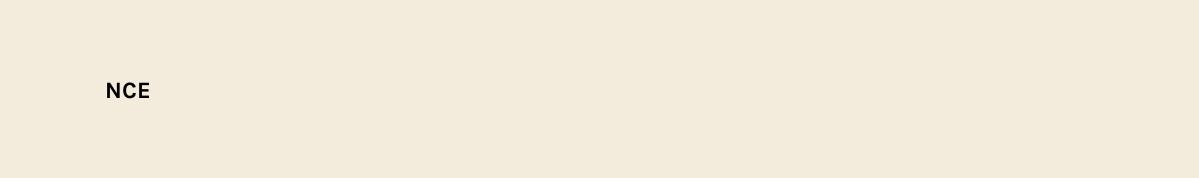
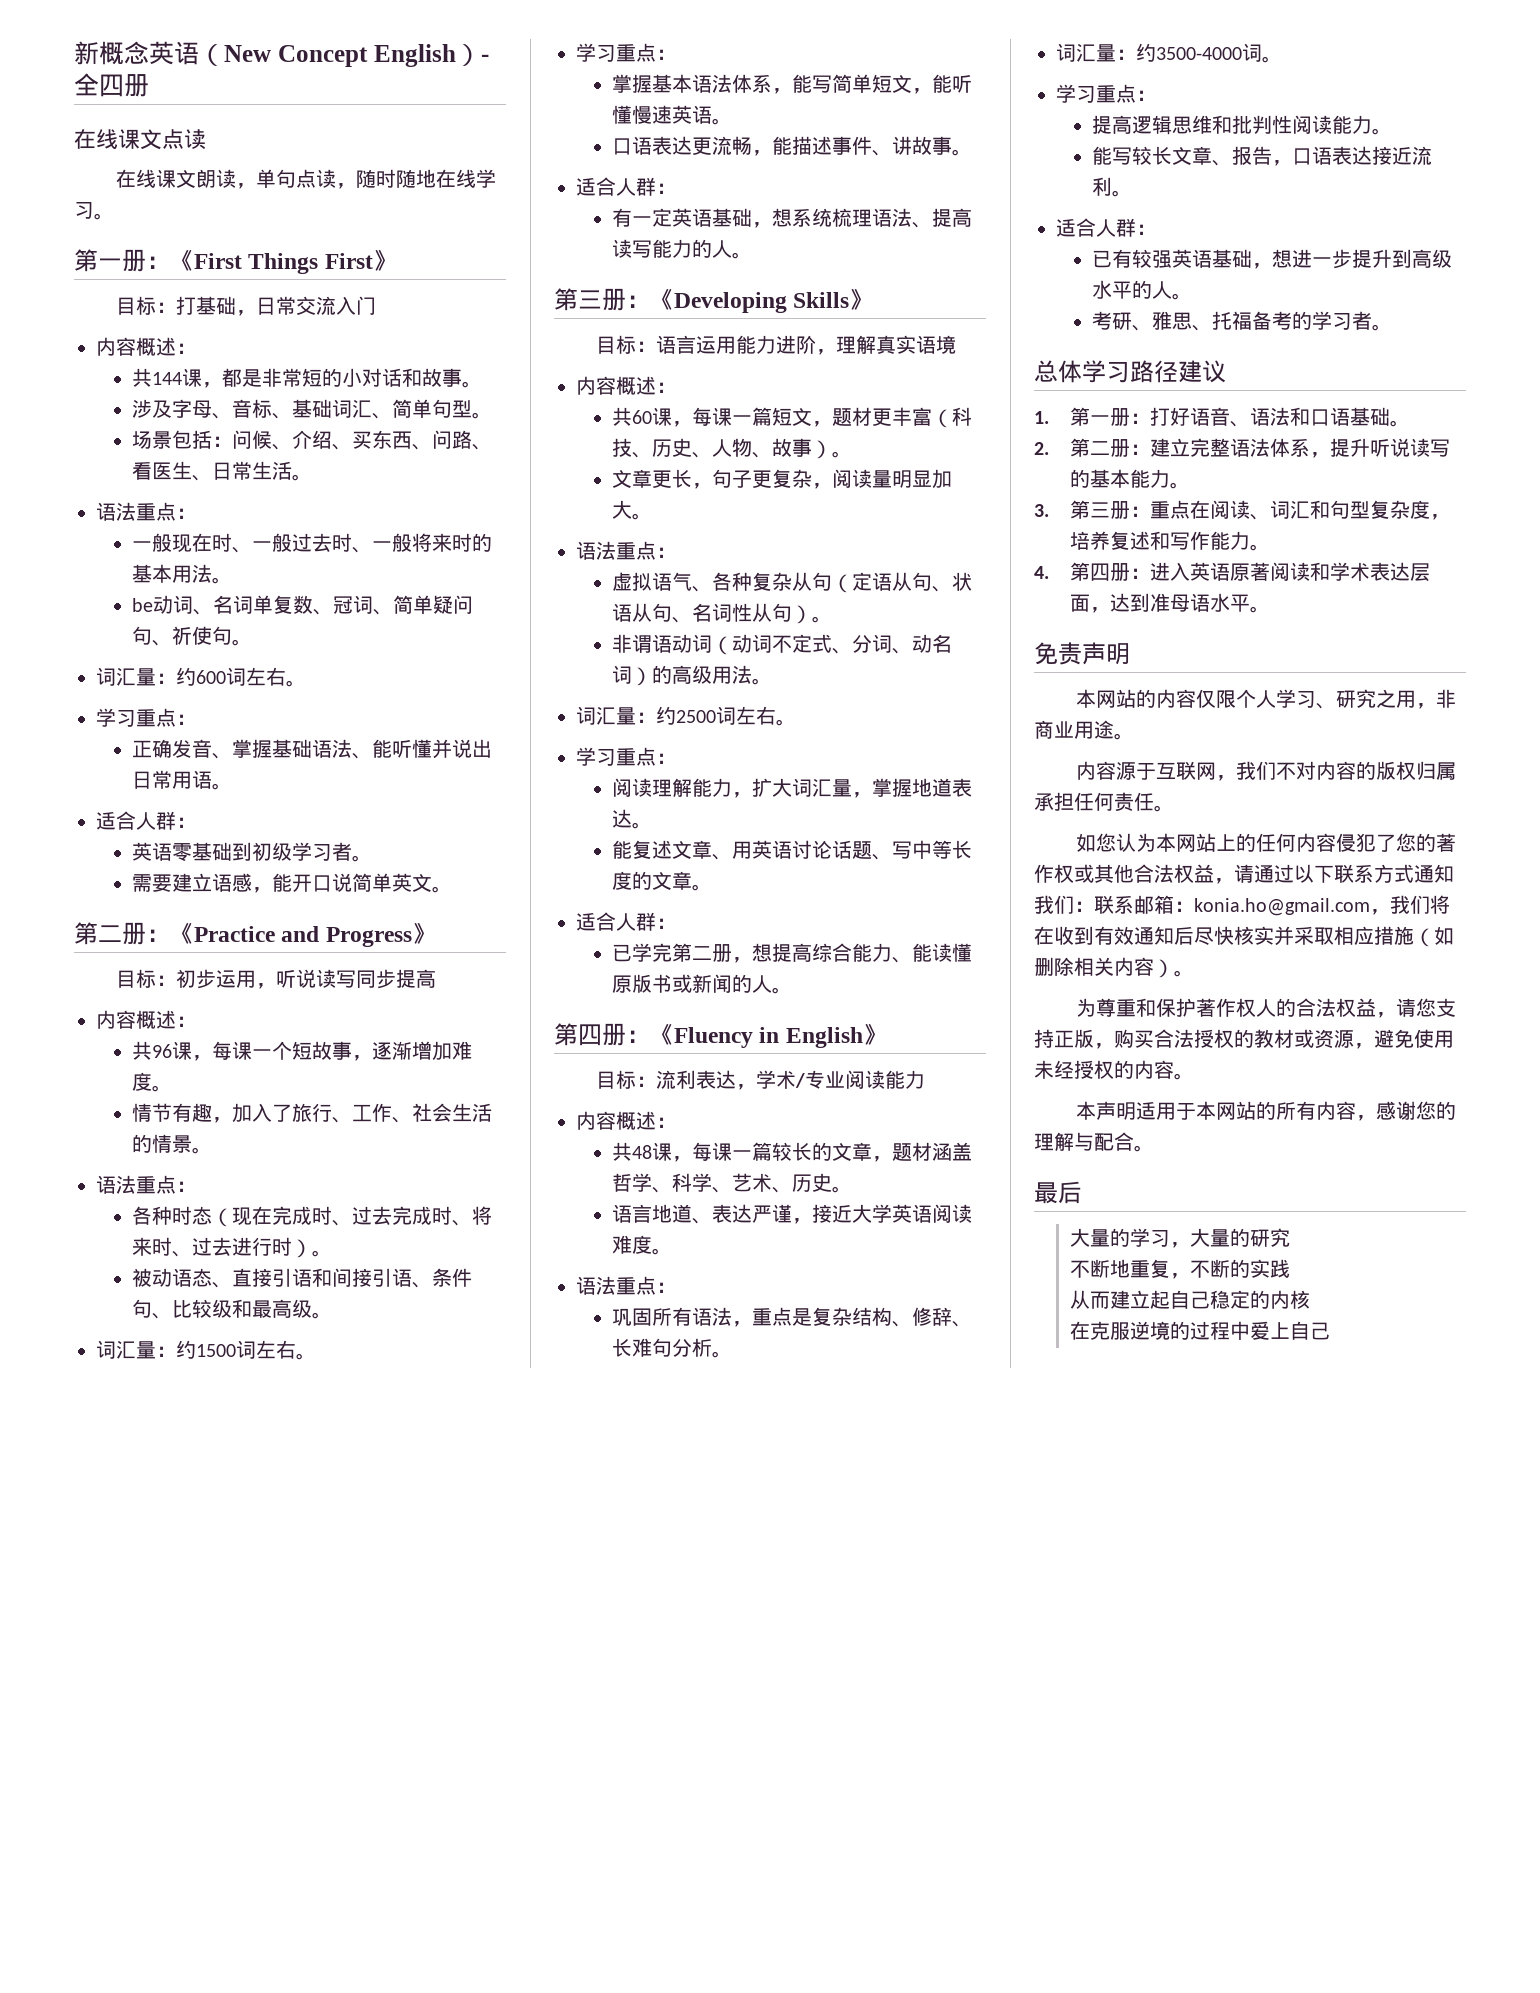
[105,82,151,99] NCE -> [74,41,489,67] [74,73,149,97] [74,129,206,150] [116,169,497,189] [74,202,114,220] [74,249,397,274] [116,296,377,316] [96,337,196,356] [132,368,483,388] [132,399,493,419] [132,430,493,450] [132,461,313,481] [96,502,196,521] [132,533,493,553] [132,564,233,584] [132,595,474,615] [132,626,253,646] [96,667,306,687] [96,708,196,727] [132,739,493,759] [132,770,233,790] [96,811,196,830] [132,842,373,862] [132,873,453,893] [74,922,436,947] [116,969,437,989] [96,1010,196,1029] [132,1041,473,1061] [132,1072,173,1092] [132,1103,493,1123] [132,1134,213,1154] [96,1175,196,1194] [132,1206,493,1227] [132,1237,333,1258] [132,1268,473,1288] [132,1299,333,1319] [96,1340,316,1360] [576,43,676,62] [612,74,973,94] [612,105,733,125] [612,136,973,156] [576,177,676,196] [612,208,973,228] [612,239,753,259] [554,288,874,313] [596,335,957,355] [576,376,676,395] [612,407,973,428] [612,438,853,459] [612,469,953,489] [612,500,653,520] [576,541,676,560] [612,572,973,593] [612,603,833,624] [612,634,953,655] [612,665,773,686] [576,706,796,726] [576,747,676,766] [612,778,973,798] [612,809,653,829] [612,840,973,860] [612,871,713,891] [576,912,676,931] [612,943,973,963] [612,974,793,994] [554,1023,887,1048] [596,1070,926,1090] [576,1111,676,1130] [612,1142,973,1162] [612,1173,853,1193] [612,1204,973,1224] [612,1235,673,1255] [576,1276,676,1295] [612,1307,973,1327] [612,1338,733,1358] [1056,43,1282,63] [1056,84,1156,103] [1092,115,1393,135] [1092,146,1433,166] [1092,177,1133,197] [1056,218,1156,237] [1092,249,1453,269] [1092,280,1193,300] [1092,311,1393,331] [1034,360,1226,383] [1034,407,1411,427] [1034,438,1451,458] [1070,469,1191,489] [1034,500,1451,520] [1070,531,1271,551] [1034,562,1431,582] [1070,593,1271,613] [1034,642,1130,665] [1076,689,1457,709] [1034,720,1134,740] [1076,761,1457,781] [1034,792,1174,812] [1076,833,1457,852] [1034,864,1454,884] [1034,895,1450,916] [1034,926,1454,947] [1034,957,1194,978] [1076,998,1457,1018] [1034,1029,1454,1049] [1034,1060,1194,1080] [1076,1101,1457,1121] [1034,1132,1154,1152] [1034,1181,1082,1204] [1070,1228,1291,1248] [1070,1259,1291,1279] [1070,1290,1311,1309] [1070,1321,1331,1340] 新概念英语（New Concept English）-全四册 // 在线课文点读 // 在线课文朗读，单句点读，随时随地在线学习。 // 第一册：《First Things First》 // 目标：打基础，日常交流入门 // 内容概述： // 共144课，都是非常短的小对话和故事。 // 涉及字母、音标、基础词汇、简单句型。 // 场景包括：问候、介绍、买东西、问路、看医生、日常生活。 // 语法重点： // 一般现在时、一般过去时、一般将来时的基本用法。 // be动词、名词单复数、冠词、简单疑问句、祈使句。 // 词汇量：约600词左右。 // 学习重点： // 正确发音、掌握基础语法、能听懂并说出日常用语。 // 适合人群： // 英语零基础到初级学习者。 // 需要建立语感，能开口说简单英文。 // 第二册：《Practice and Progress》 // 目标：初步运用，听说读写同步提高 // 内容概述： // 共96课，每课一个短故事，逐渐增加难度。 // 情节有趣，加入了旅行、工作、社会生活的情景。 // 语法重点： // 各种时态（现在完成时、过去完成时、将来时、过去进行时）。 // 被动语态、直接引语和间接引语、条件句、比较级和最高级。 // 词汇量：约1500词左右。 // 学习重点： // 掌握基本语法体系，能写简单短文，能听懂慢速英语。 // 口语表达更流畅，能描述事件、讲故事。 // 适合人群： // 有一定英语基础，想系统梳理语法、提高读写能力的人。 // 第三册：《Developing Skills》 // 目标：语言运用能力进阶，理解真实语境 // 内容概述： // 共60课，每课一篇短文，题材更丰富（科技、历史、人物、故事）。 // 文章更长，句子更复杂，阅读量明显加大。 // 语法重点： // 虚拟语气、各种复杂从句（定语从句、状语从句、名词性从句）。 // 非谓语动词（动词不定式、分词、动名词）的高级用法。 // 词汇量：约2500词左右。 // 学习重点： // 阅读理解能力，扩大词汇量，掌握地道表达。 // 能复述文章、用英语讨论话题、写中等长度的文章。 // 适合人群： // 已学完第二册，想提高综合能力、能读懂原版书或新闻的人。 // 第四册：《Fluency in English》 // 目标：流利表达，学术/专业阅读能力 // 内容概述： // 共48课，每课一篇较长的文章，题材涵盖哲学、科学、艺术、历史。 // 语言地道、表达严谨，接近大学英语阅读难度。 // 语法重点： // 巩固所有语法，重点是复杂结构、修辞、长难句分析。 // 词汇量：约3500-4000词。 // 学习重点： // 提高逻辑思维和批判性阅读能力。 // 能写较长文章、报告，口语表达接近流利。 // 适合人群： // 已有较强英语基础，想进一步提升到高级水平的人。 // 考研、雅思、托福备考的学习者。 // 总体学习路径建议 // 1.第一册：打好语音、语法和口语基础。 // 2.第二册：建立完整语法体系，提升听说读写的基本能力。 // 3.第三册：重点在阅读、词汇和句型复杂度，培养复述和写作能力。 // 4.第四册：进入英语原著阅读和学术表达层面，达到准母语水平。 // 免责声明 // 本网站的内容仅限个人学习、研究之用，非商业用途。 // 内容源于互联网，我们不对内容的版权归属承担任何责任。 // 如您认为本网站上的任何内容侵犯了您的著作权或其他合法权益，请通过以下联系方式通知我们：联系邮箱：konia.ho@gmail.com，我们将在收到有效通知后尽快核实并采取相应措施（如删除相关内容）。 // 为尊重和保护著作权人的合法权益，请您支持正版，购买合法授权的教材或资源，避免使用未经授权的内容。 // 本声明适用于本网站的所有内容，感谢您的理解与配合。 // 最后 // 大量的学习，大量的研究 // 不断地重复，不断的实践 // 从而建立起自己稳定的内核 // 在克服逆境的过程中爱上自己

